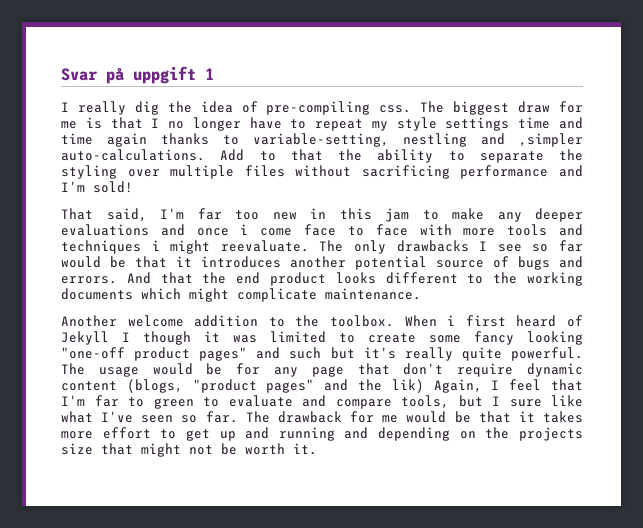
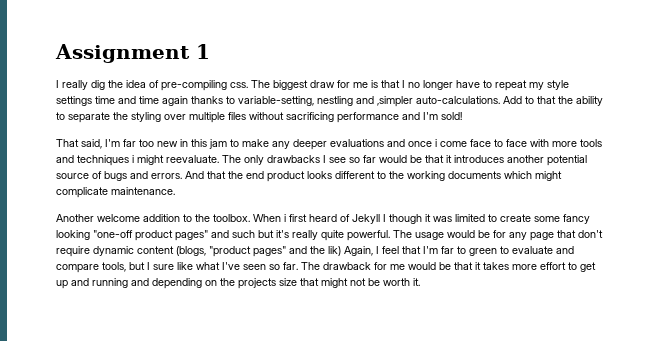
[61,66,196,84] Svar på uppgift -> [55,44,190,63] Assignment

